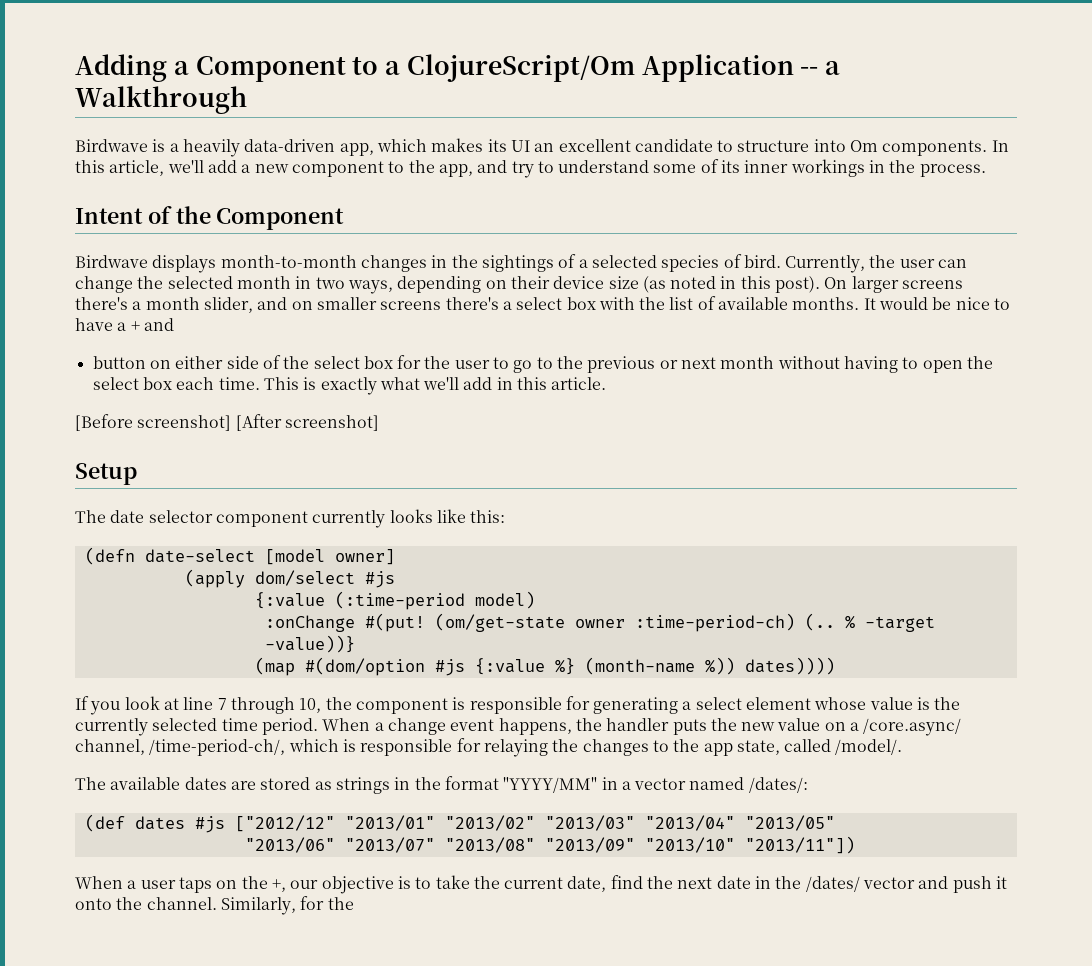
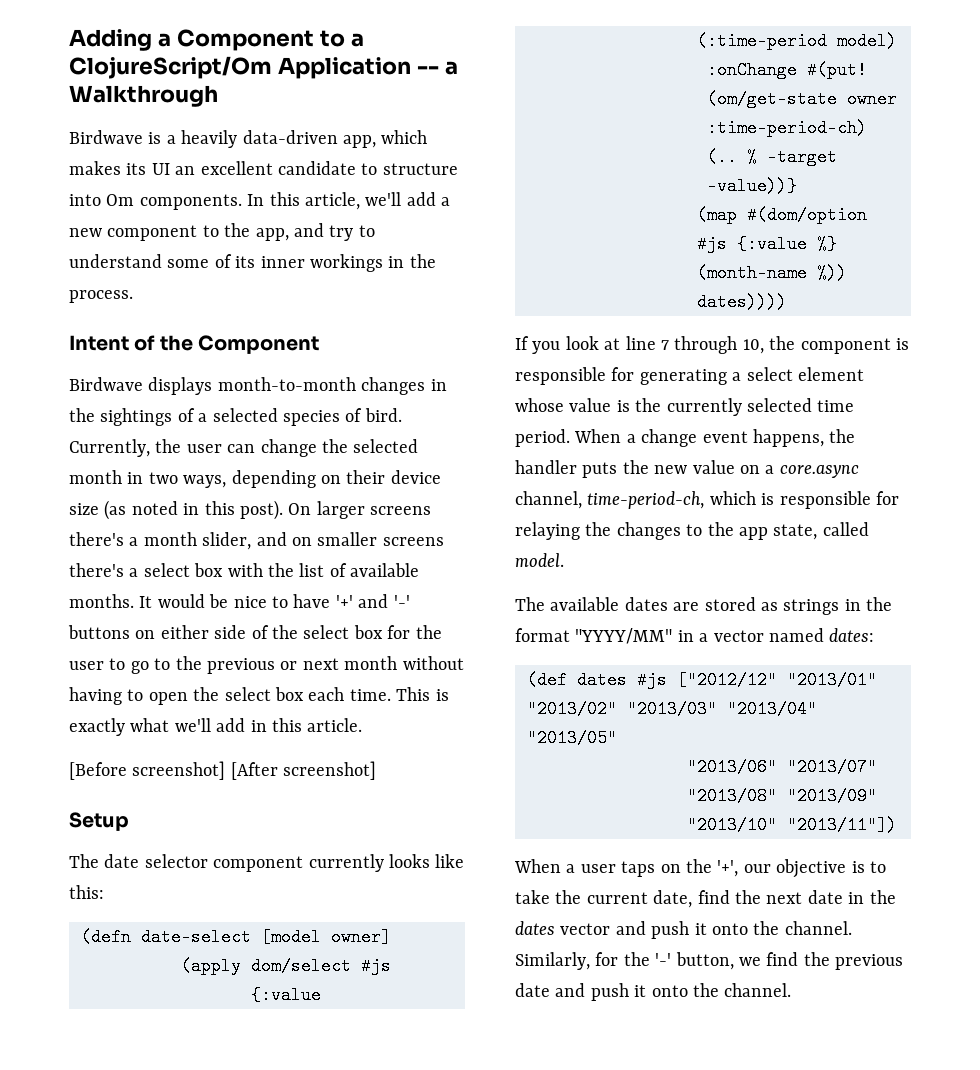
[117,318,174,331] [92,356,146,369] a + and // button -> [335,594,410,608] [68,625,130,639] '+' and '-' buttons
[863,718,962,736] [75,739,286,756] /core.async/ channel, /time-period-ch/, -> [779,464,859,478] [515,491,705,509] core.async channel, time-period-ch,
[835,739,903,755] /model/. -> [515,553,564,567] model.
[748,777,808,793] /dates/: -> [829,628,875,642] dates:
[271,879,286,892] +, -> [717,860,739,877] '+',
[805,876,860,892] /dates/ -> [515,921,555,935] dates
(354, 903) none -> [655,952,904,970] [515,983,792,1001] '-' button, we find the previous date and push it onto the channel.

